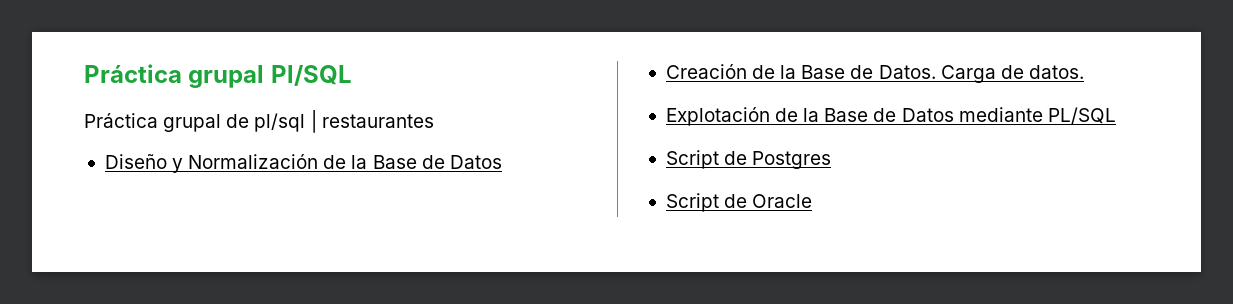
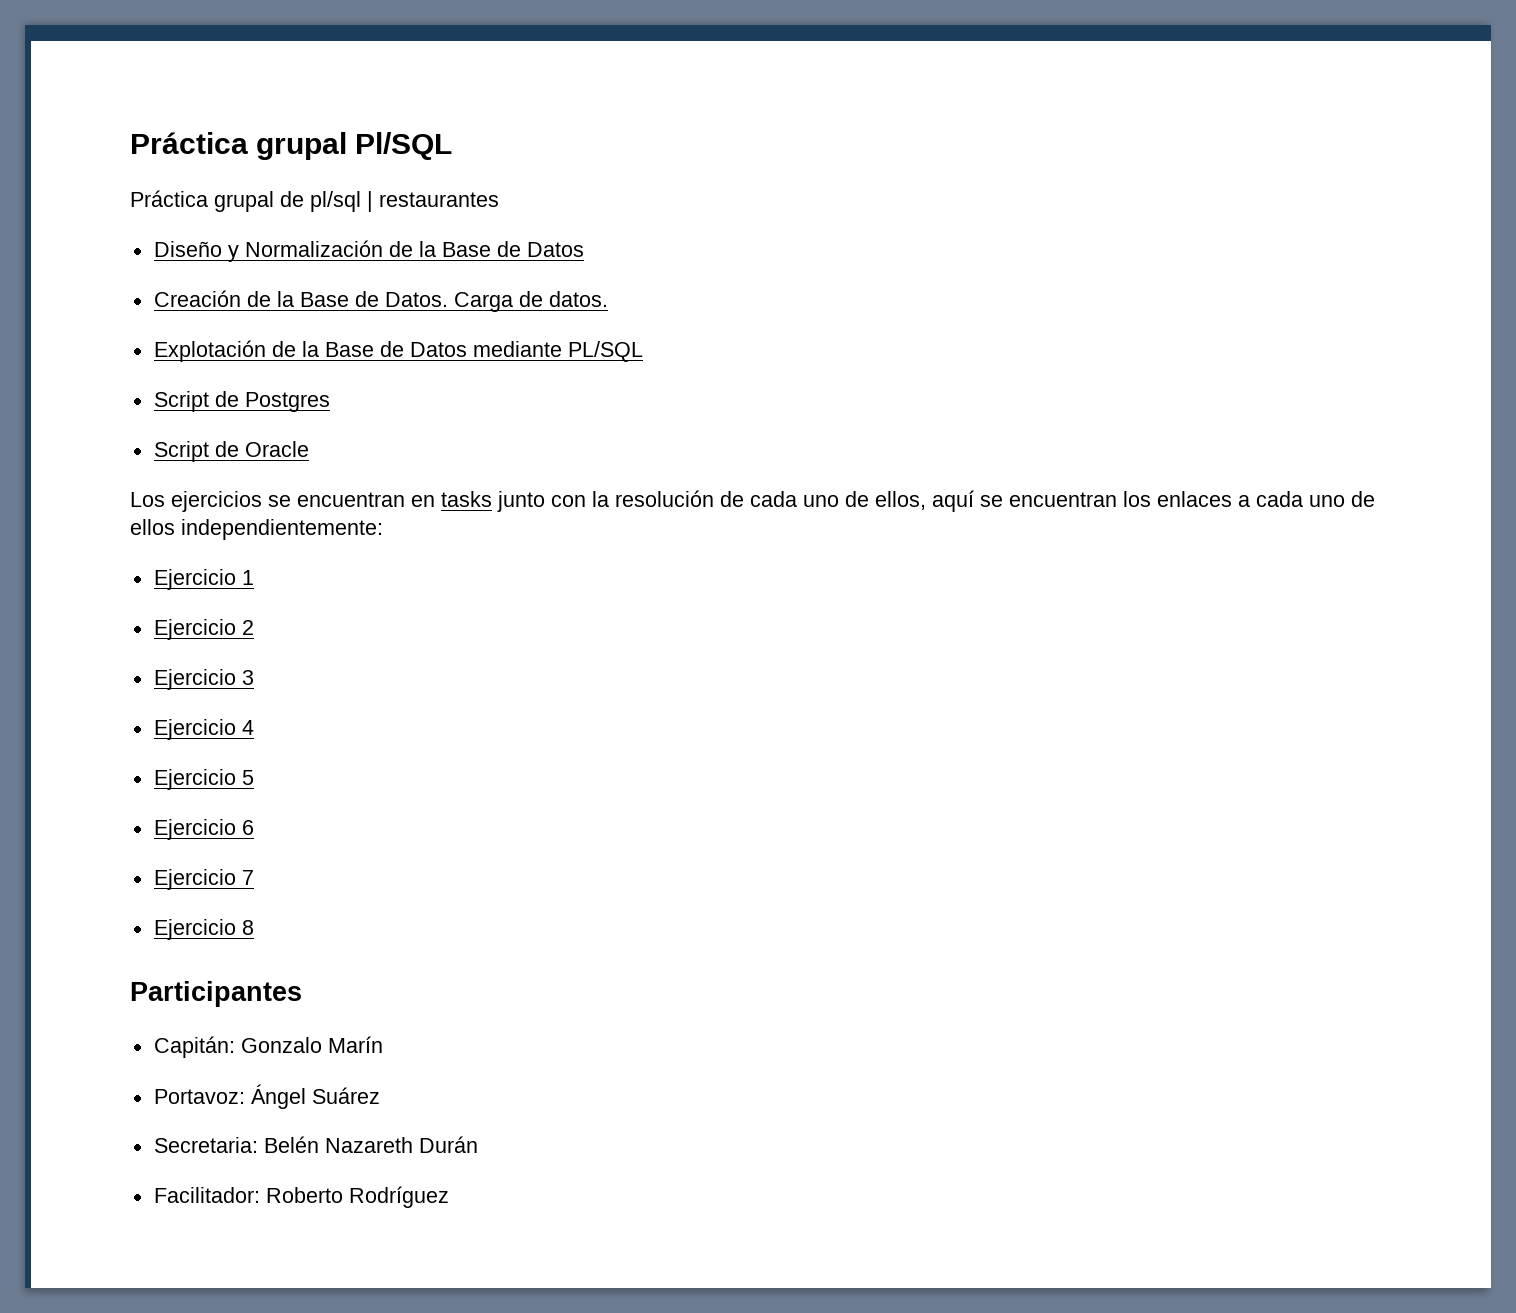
(813, 201) none -> [130,490,1375,512] [130,519,383,540] [153,569,254,590] [153,619,254,640] [153,669,254,690] [153,719,254,740] [153,769,254,790] [153,819,254,840] [153,869,254,890] [153,919,254,940] [130,981,302,1007] [153,1036,383,1058] [153,1084,380,1109] [153,1136,478,1153] [153,1186,449,1208] // Los ejercicios se encuentran en tasks junto con la resolución de cada uno de ellos, aquí se encuentran los enlaces a cada uno de ellos independientemente: // Ejercicio 1 // Ejercicio 2 // Ejercicio 3 // Ejercicio 4 // Ejercicio 5 // Ejercicio 6 // Ejercicio 7 // Ejercicio 8 // Participantes // Capitán: Gonzalo Marín // Portavoz: Ángel Suárez // Secretaria: Belén Nazareth Durán // Facilitador: Roberto Rodríguez

